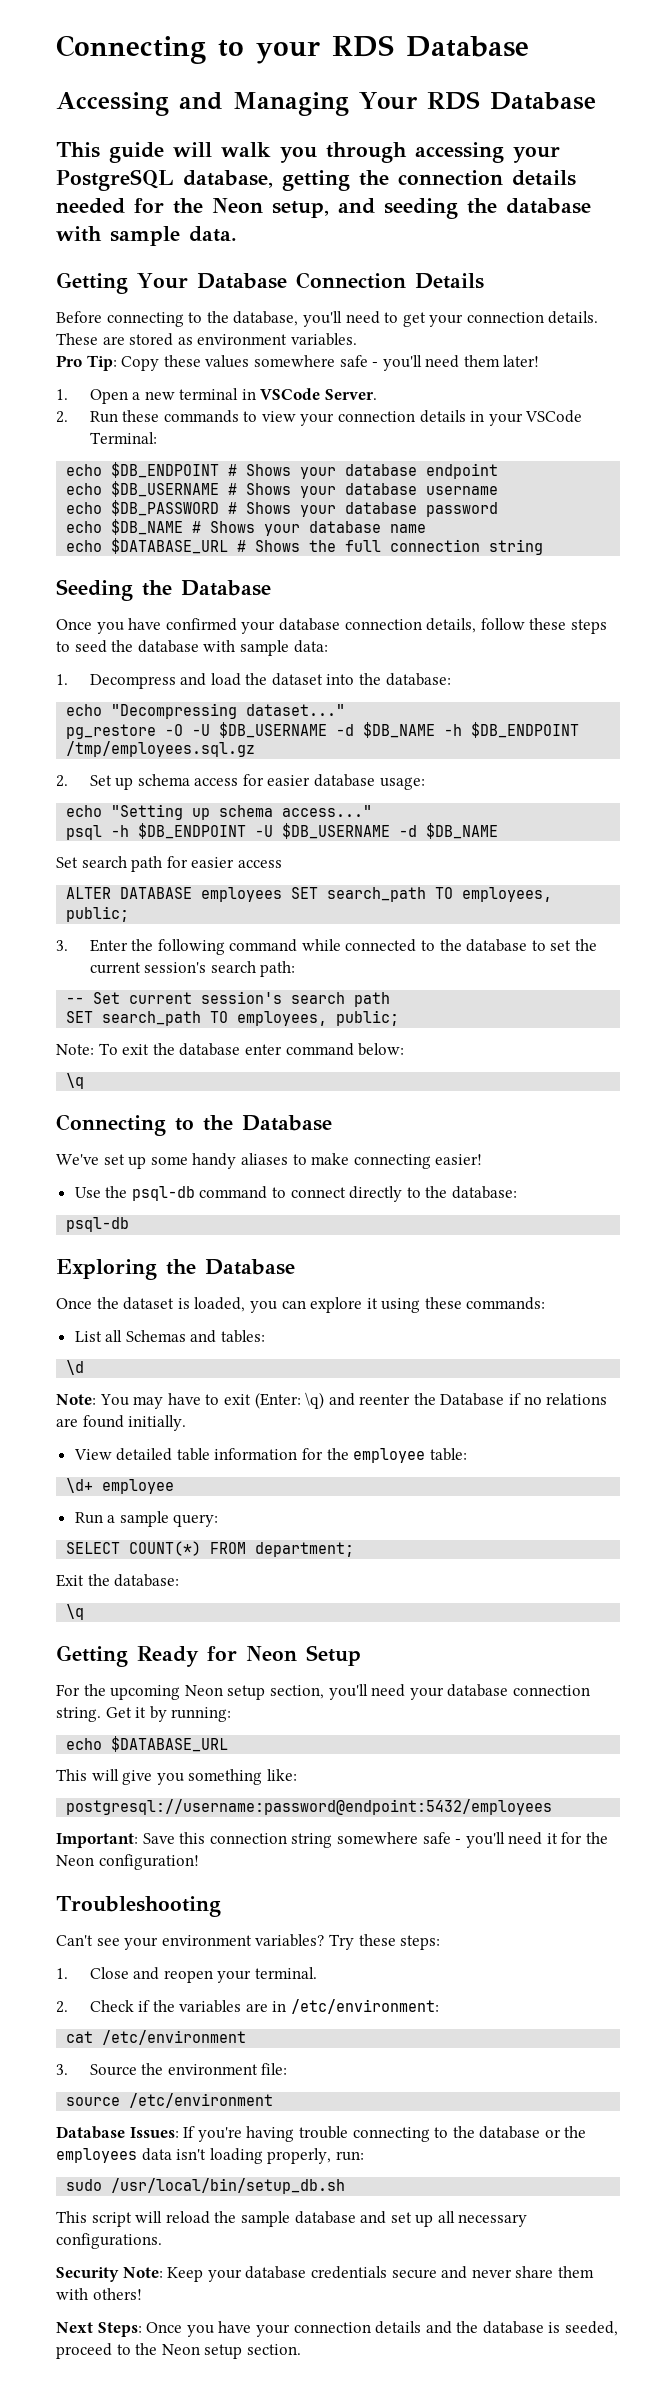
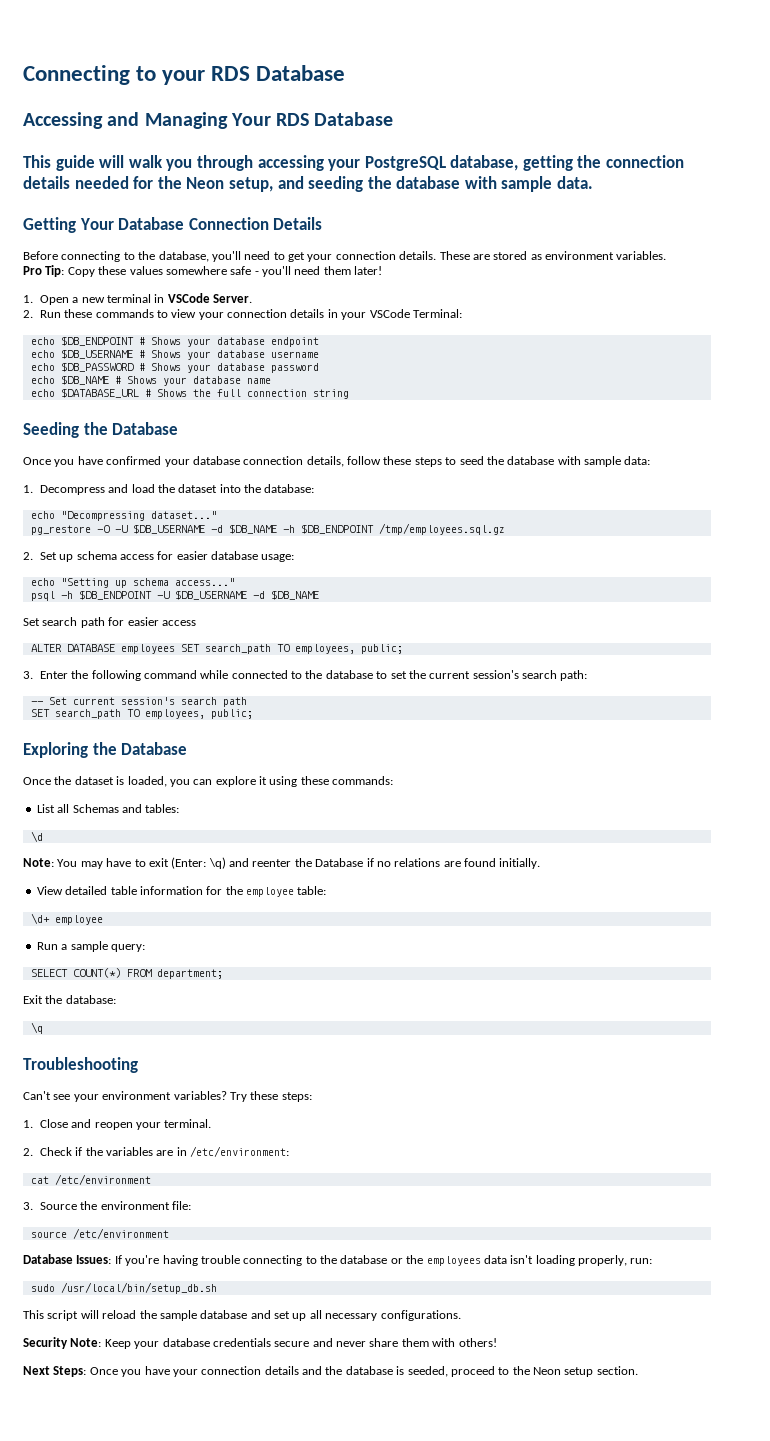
[56,1043,405,1056] [66,1073,85,1089] [56,1114,332,1136] [56,1153,483,1169] [74,1186,518,1202] [66,1217,130,1232] // Note: To exit the database enter command below: // \q // Connecting to the Database // We've set up some handy aliases to make connecting easier! // Use the psql-db command to connect directly to the database: // psql-db -> (253, 714) none
[56,1645,361,1667] [56,1684,590,1700] [56,1706,232,1722] [66,1736,229,1752] [56,1769,297,1785] [66,1799,553,1815] [56,1832,609,1848] [56,1854,199,1870] // Getting Ready for Neon Setup // For the upcoming Neon setup section, you'll need your database connection string. Get it by running: // echo $DATABASE_URL // This will give you something like: // postgresql://username:password@endpoint:5432/employees // Important: Save this connection string somewhere safe - you'll need it for the Neon configuration! -> (43, 1028) none

